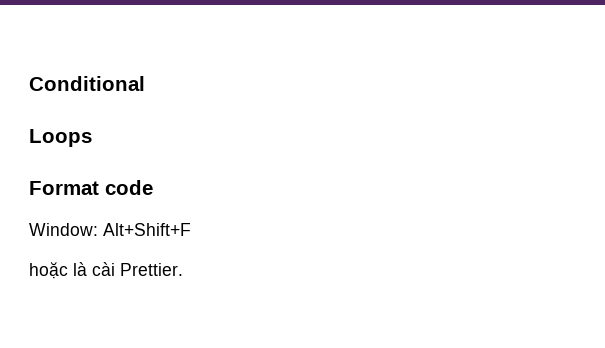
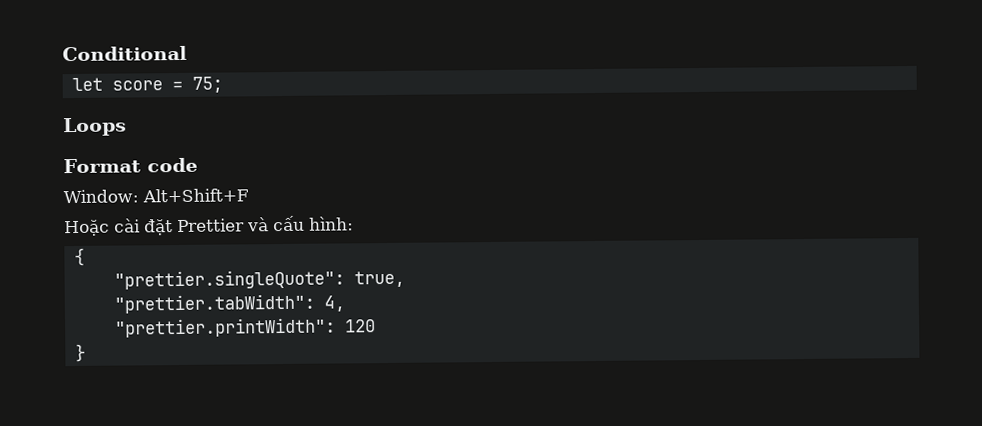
(145, 83) none -> [71,76,223,93] // let score = 75;
[29,262,183,279] hoặc là cài Prettier. -> [64,215,354,237] [73,247,85,267] [113,269,405,290] [113,293,345,314] [114,317,376,338] [74,343,86,363] Hoặc cài đặt Prettier và cấu hình: // { // "prettier.singleQuote": true, // "prettier.tabWidth": 4, // "prettier.printWidth": 120 // }

